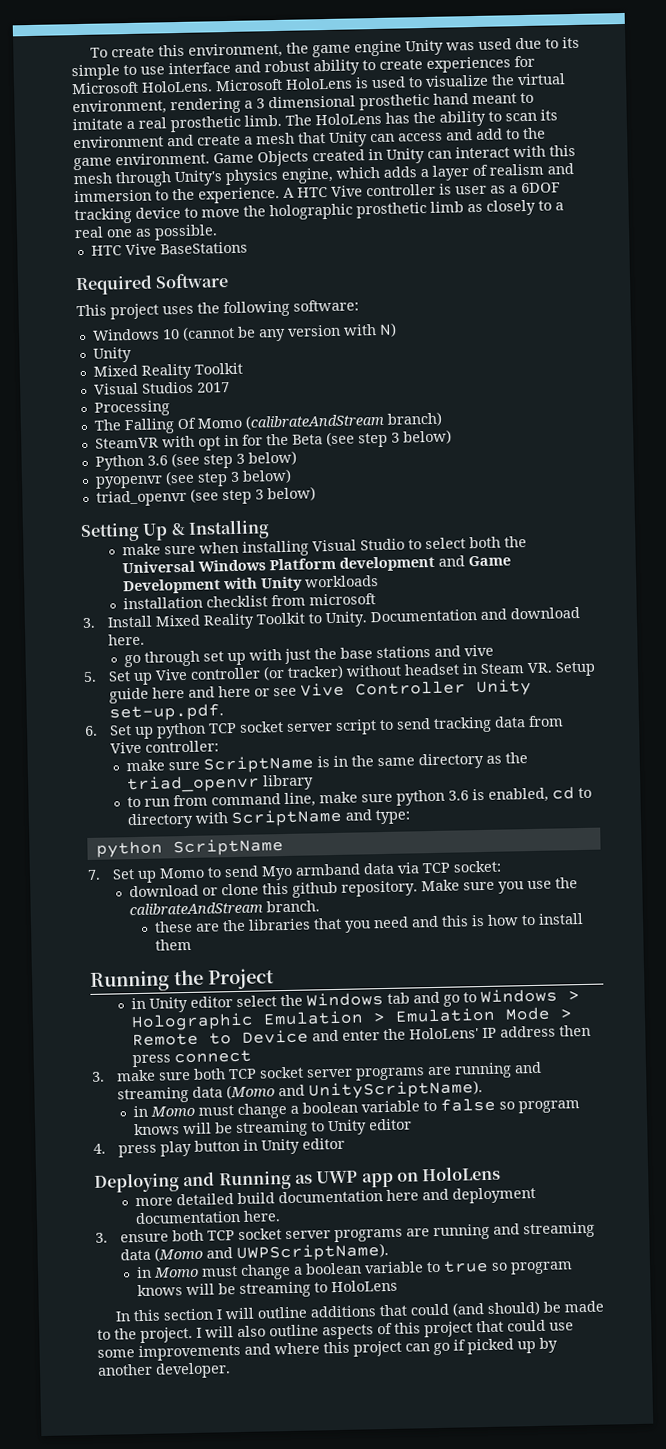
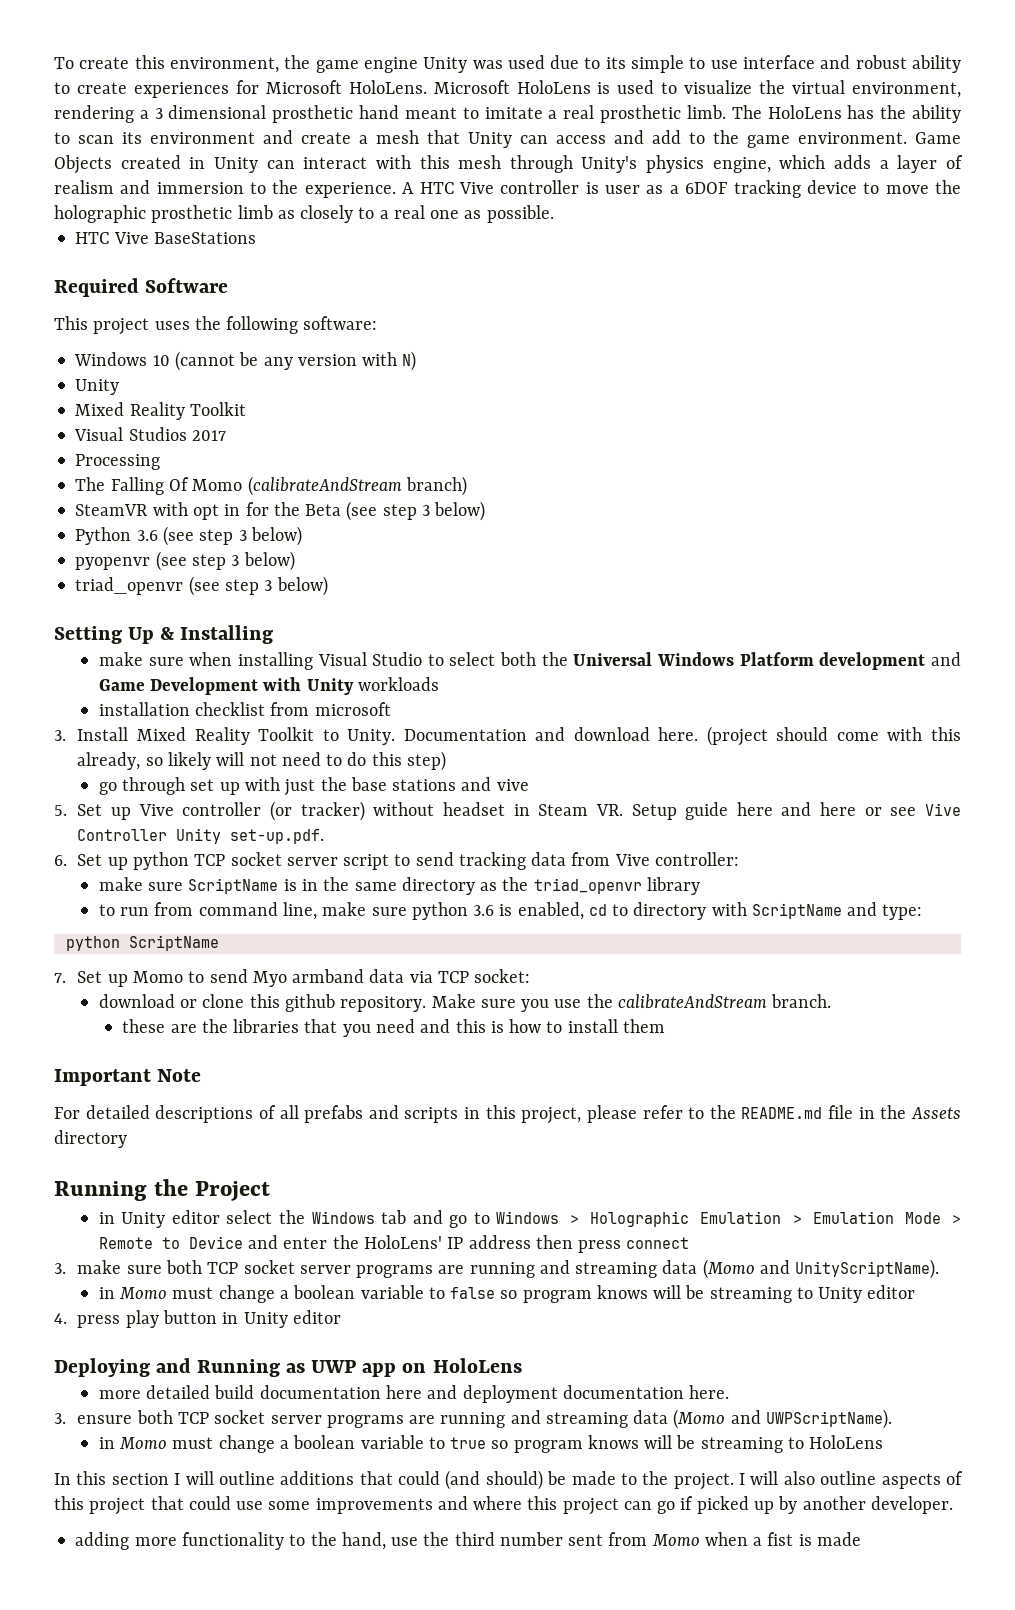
(146, 639) none -> [706,726,961,746] [77,751,446,771] (project should come with this already, so likely will not need to do this step)
(193, 944) none -> [54,1069,202,1086] [54,1105,962,1124] [54,1130,127,1148] // Important Note // For detailed descriptions of all prefabs and scripts in this project, please refer to the README.md file in the Assets directory
(231, 1370) none -> [75,1532,861,1550] // adding more functionality to the hand, use the third number sent from Momo when a fist is made

